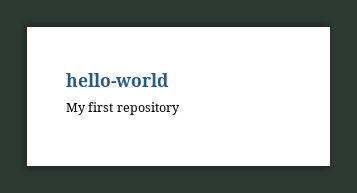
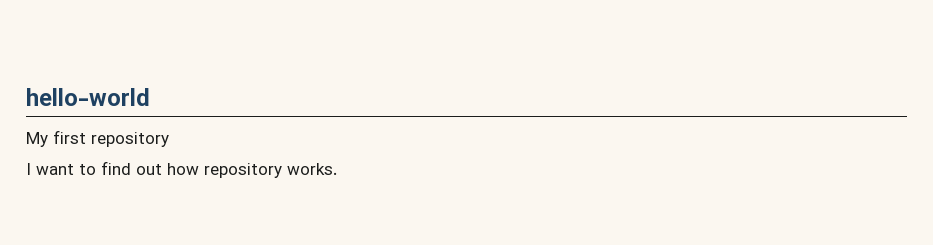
(180, 108) none -> [26,161,337,178] // I want to find out how repository works.

